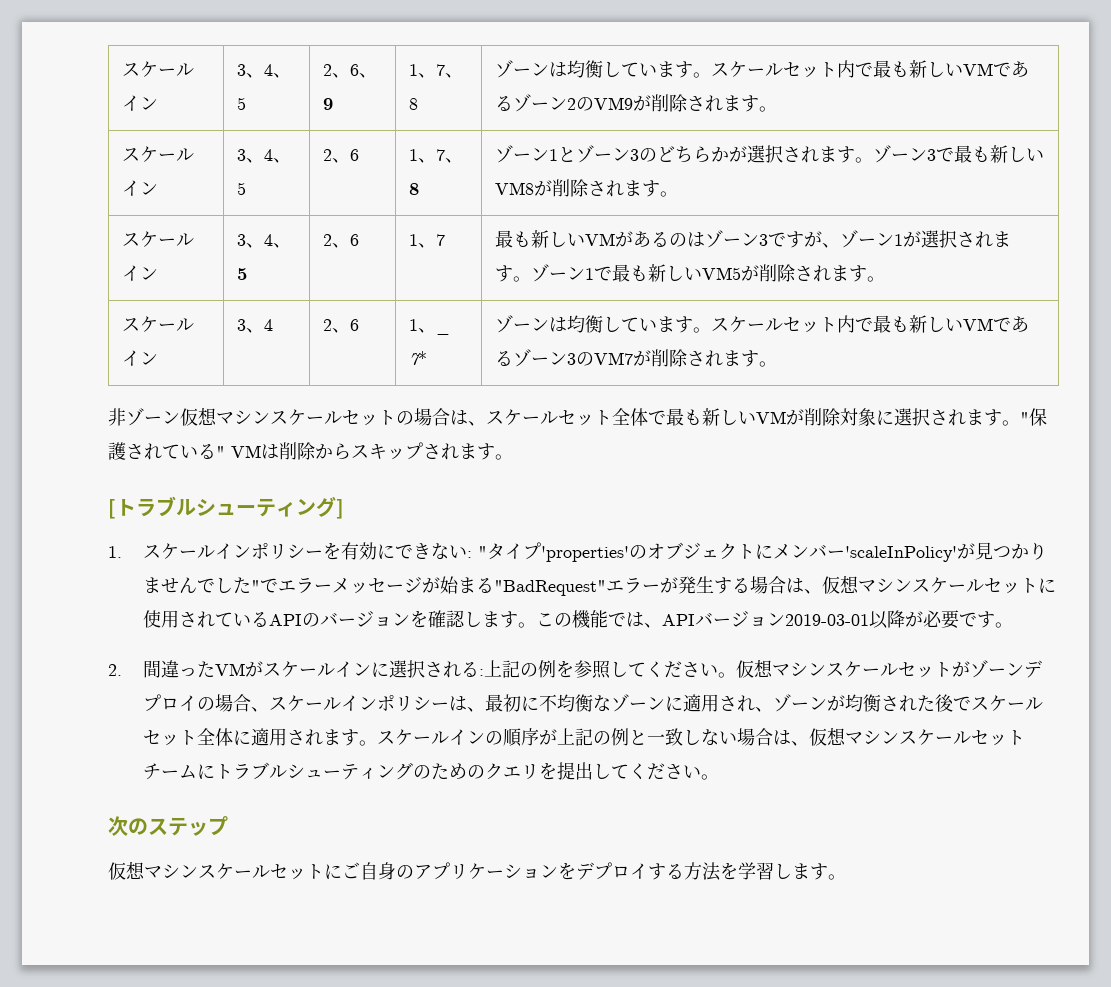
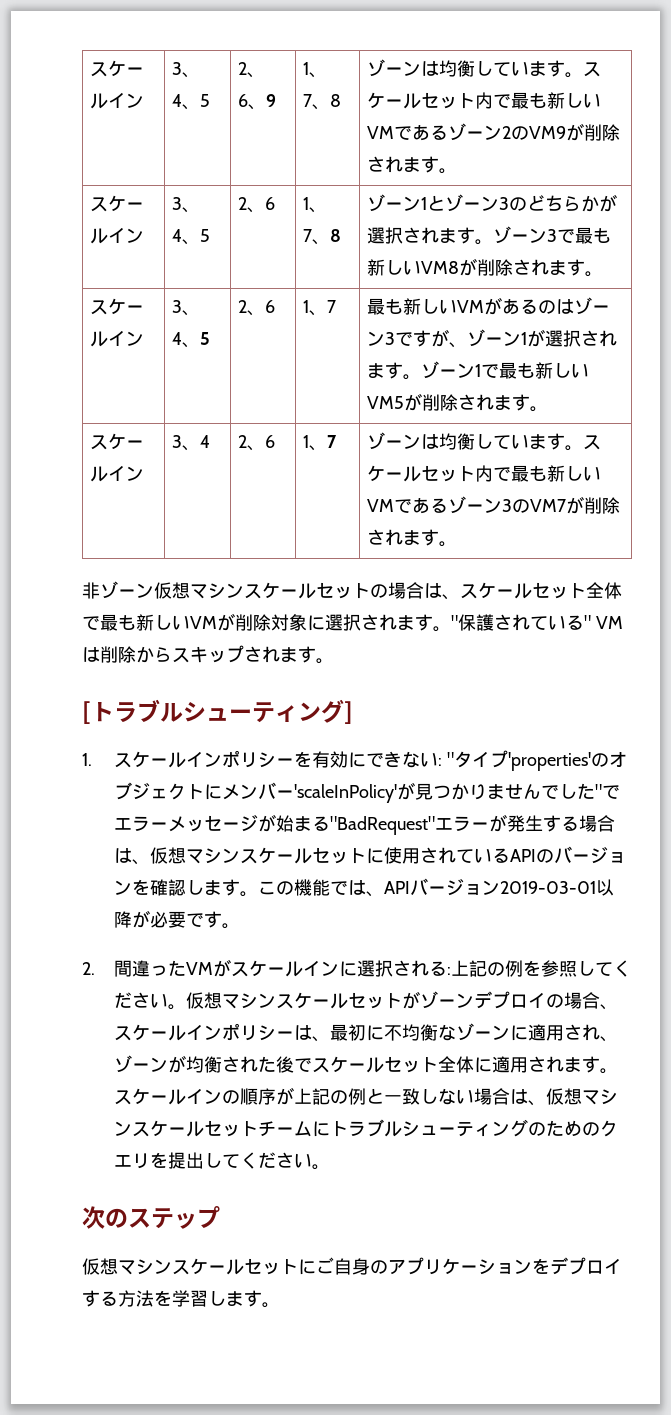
[435,331,450,335] [408,351,427,365] _ 7* -> [326,435,337,448] 7

